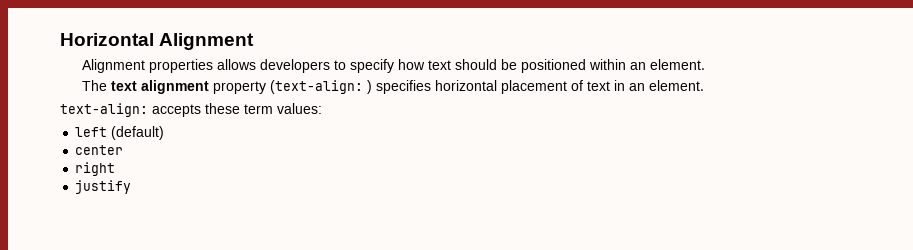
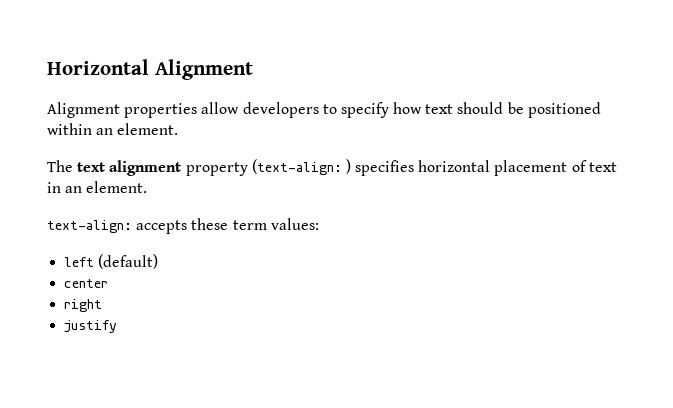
[217,59,257,70] allows -> [201,102,240,114] allow

